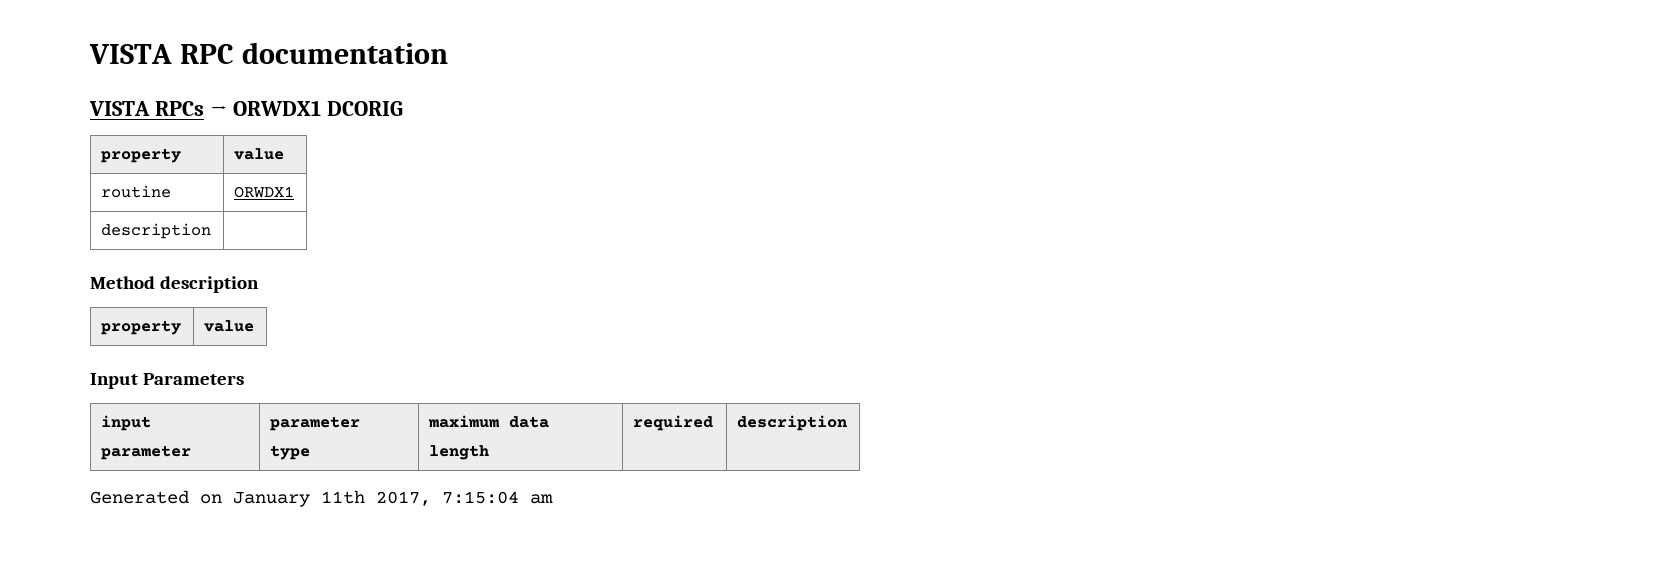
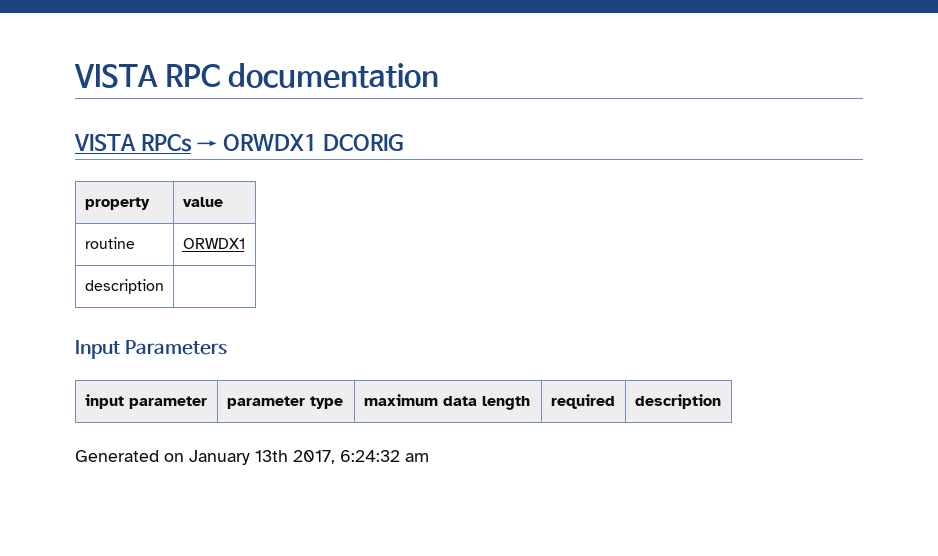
[90,276,260,293] [101,320,182,335] [204,320,255,332] // Method description // property | value -> (164, 286) none
[321,490,519,506] 11th 2017, 7:15:04 -> [255,450,400,464] 13th 2017, 6:24:32

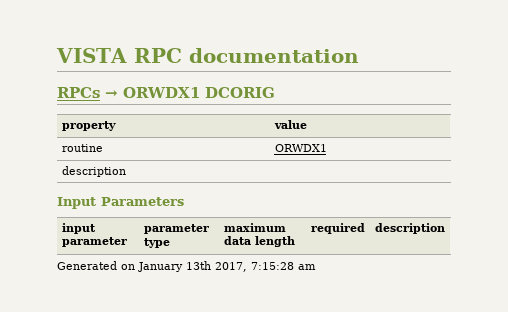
[74,134,136,151] VISTA -> (359, 55) none
[340,450,400,462] 6:24:32 -> [251,262,294,270] 7:15:28

